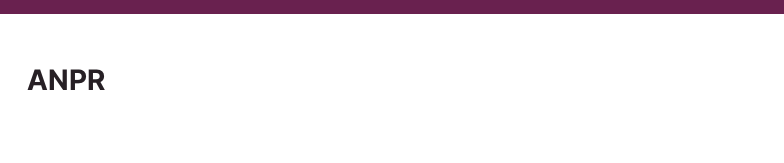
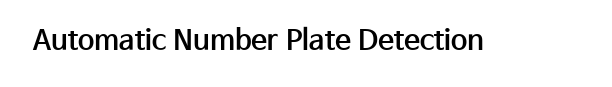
[27,69,105,90] ANPR -> [32,26,485,50] Automatic Number Plate Detection

